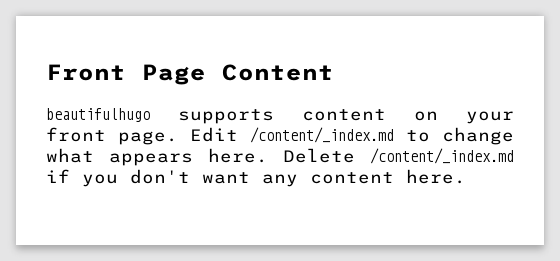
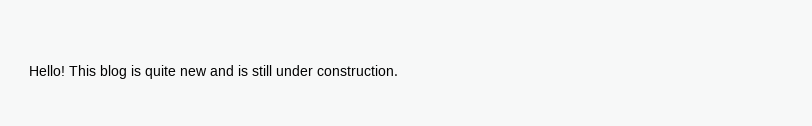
[46,64,334,85] [46,108,514,124] [46,127,514,145] [46,148,514,166] [46,169,466,187] Front Page Content // beautifulhugo supports content on your front page. Edit /content/_index.md to change what appears here. Delete /content/_index.md if you don't want any content here. -> [29,65,398,79] Hello! This blog is quite new and is still under construction.

